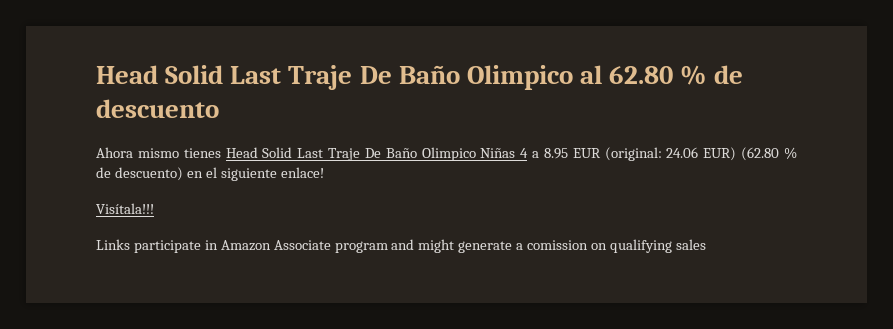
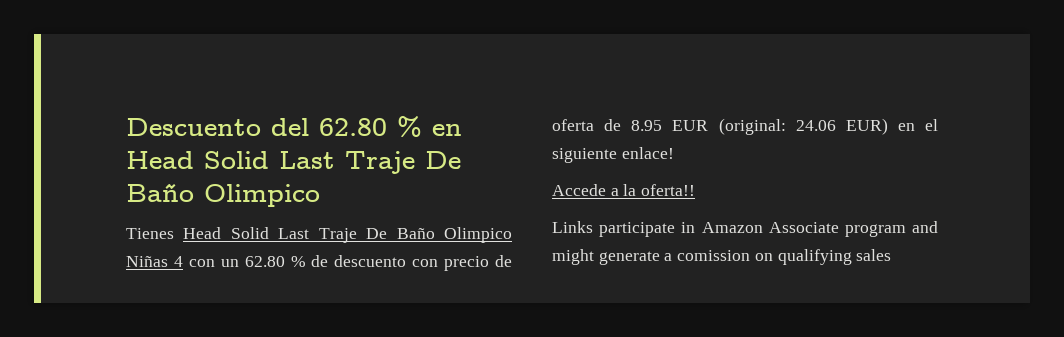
[96,65,743,90] [96,99,219,118] [96,147,221,158] Head Solid Last Traje De Baño Olimpico al 62.80 % de descuento // Ahora mismo tienes -> [126,116,462,137] [126,151,461,174] [126,183,320,207] [126,228,174,239] Descuento del 62.80 % en Head Solid Last Traje De Baño Olimpico // Tienes
[532,151,540,158] a -> [188,255,512,271] [552,119,622,131] con un 62.80 % de descuento con precio de oferta de
[741,147,798,161] [96,167,183,181] (62.80 % de descuento) -> (888, 126) none
[96,203,154,214] Visítala!!! -> [552,184,696,196] Accede a la oferta!!

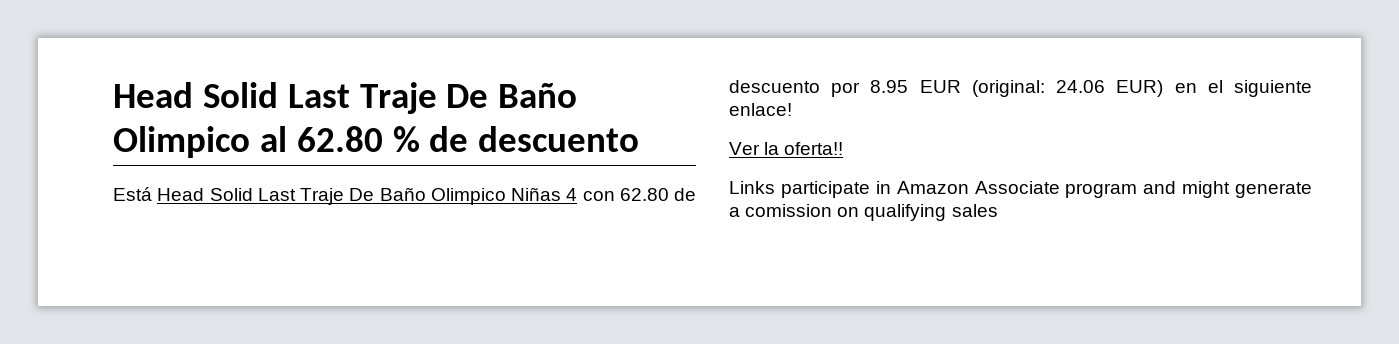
[126,116,462,137] [126,151,461,174] [126,183,320,207] [126,228,174,239] Descuento del 62.80 % en Head Solid Last Traje De Baño Olimpico // Tienes -> [113,82,578,114] [113,126,640,158] [113,187,152,201] Head Solid Last Traje De Baño Olimpico al 62.80 % de descuento // Está
[220,255,512,271] [552,119,622,131] un 62.80 % de descuento con precio de oferta de -> [619,188,696,201] [729,80,861,97] 62.80 de descuento por
[552,184,619,196] Accede a -> [729,142,760,155] Ver

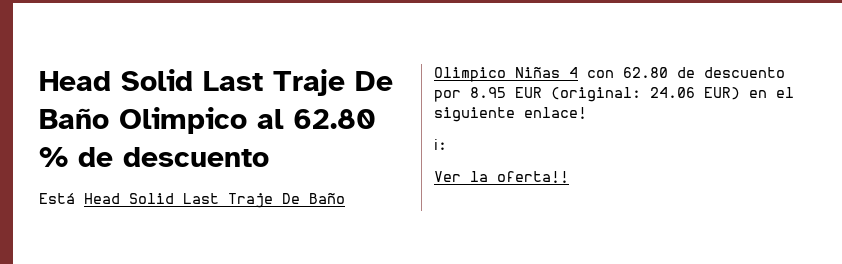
(792, 109) none -> [434,139,447,150] // ℹ:
[729,181,1312,198] [729,204,998,221] // Links participate in Amazon Associate program and might generate a comission on qualifying sales -> (569, 177) none

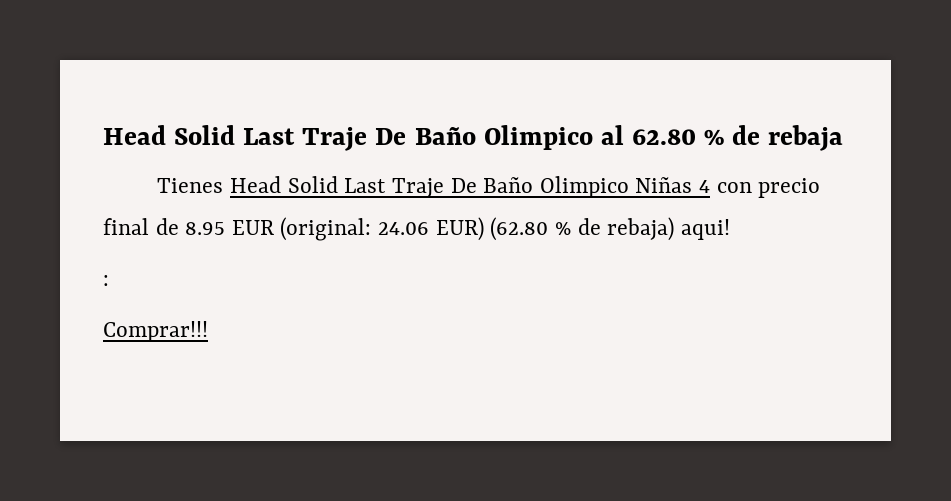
[123,147,269,167] [39,193,75,204] descuento // Está -> [768,125,844,151] [157,178,224,193] rebaja // Tienes
[623,67,785,78] [434,90,461,102] 62.80 de descuento por -> [758,178,821,198] [103,218,179,235] precio final de
[749,87,794,98] [434,107,587,122] [434,139,447,150] [434,171,569,183] en el siguiente enlace! // ℹ: // Ver la oferta!! -> [490,217,730,241] [103,275,109,286] [103,321,208,342] (62.80 % de rebaja) aqui! // : // Comprar!!!

